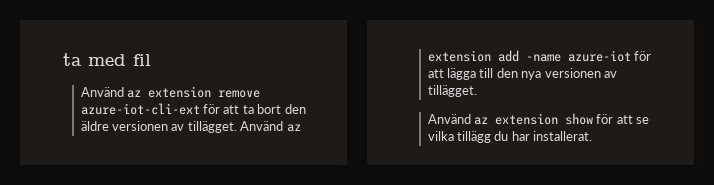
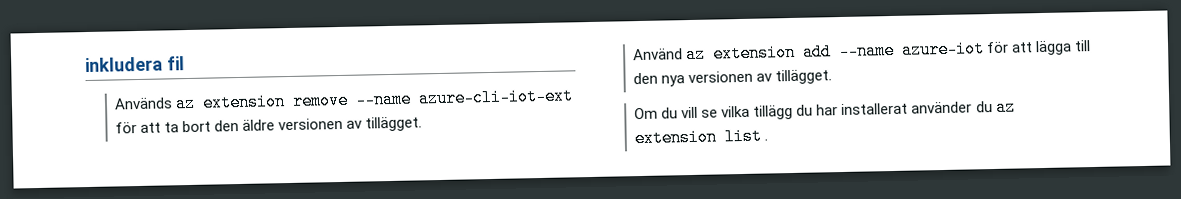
[63,53,126,66] ta med -> [85,56,163,73] inkludera
[80,87,124,97] Använd -> [114,97,174,110] Används
[80,103,200,115] azure-iot-cli-ext -> [355,87,575,109] --name azure-cli-iot-ext
(237, 127) none -> (423, 124) //
[525,54,561,62] -name -> [838,41,896,61] --name
[427,113,633,125] Använd az extension show för att -> [634,106,699,120] Om du vill
[533,131,593,141] installerat. -> [841,98,1016,116] [634,127,769,148] installerat använder du az extension list .

